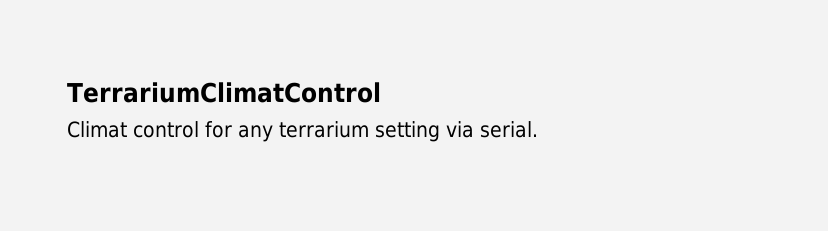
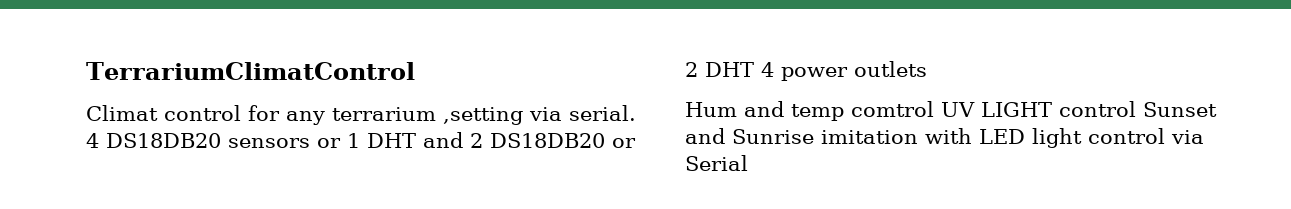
[375,121,440,142] setting -> [443,107,523,125] ,setting
(538, 129) none -> [86,132,636,148] [685,61,927,81] [685,101,1217,121] [685,128,1204,148] [685,155,748,171] 4 DS18DB20 sensors or 1 DHT and 2 DS18DB20 or 2 DHT 4 power outlets // Hum and temp comtrol UV LIGHT control Sunset and Sunrise imitation with LED light control via Serial

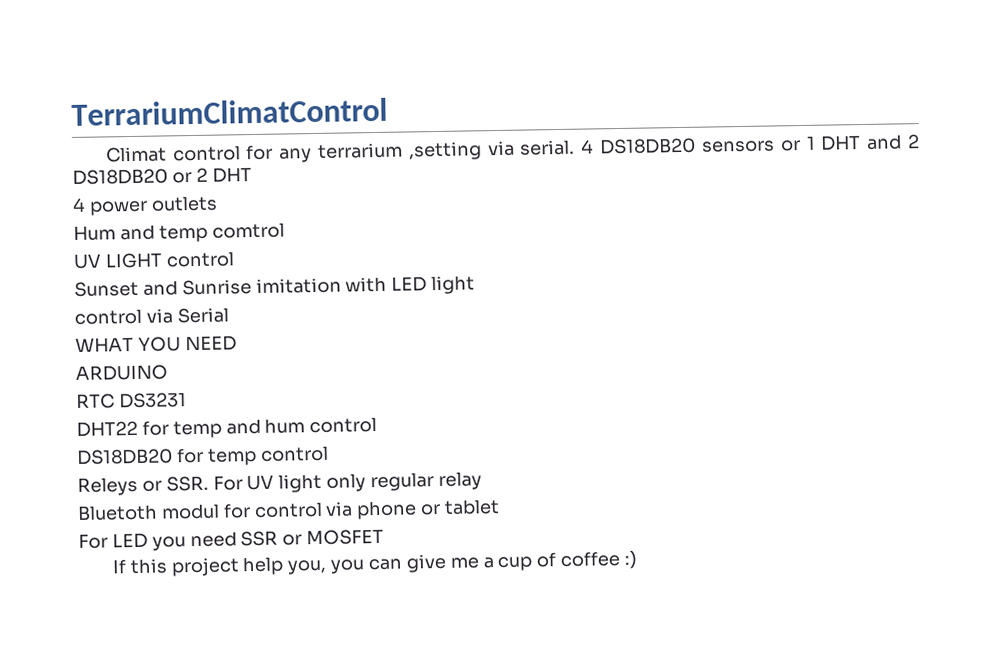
(754, 69) none -> (252, 175) //
(934, 109) none -> (285, 230) //
(1136, 109) none -> (234, 259) //
(1082, 138) none -> (476, 285) //
(748, 163) none -> [75,335,237,352] [75,364,168,381] [76,392,187,409] [76,416,378,439] [76,445,329,466] [77,471,482,496] [77,499,501,521] [78,528,385,551] [111,550,638,577] // WHAT YOU NEED // ARDUINO // RTC DS3231 // DHT22 for temp and hum control // DS18DB20 for temp control // Releys or SSR. For UV light only regular relay // Bluetoth modul for control via phone or tablet // For LED you need SSR or MOSFET // If this project help you, you can give me a cup of coffee :)

